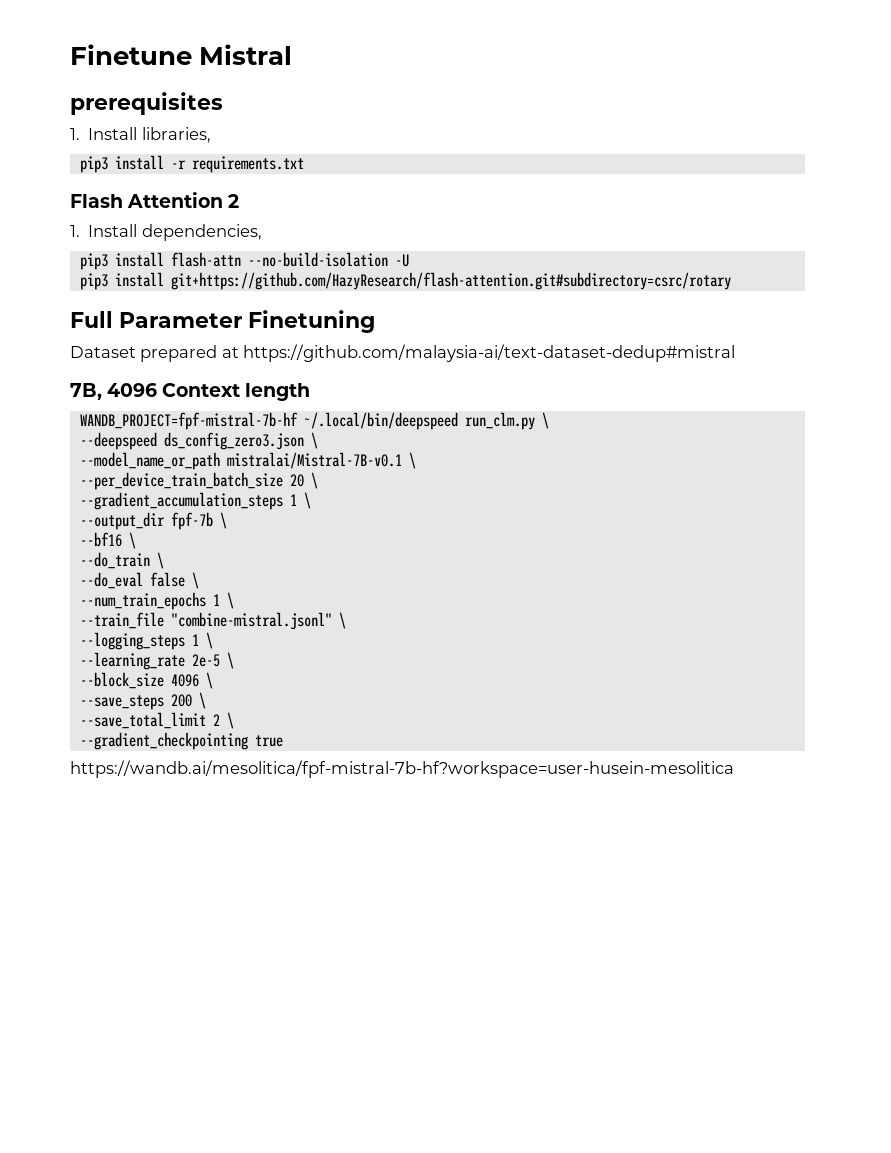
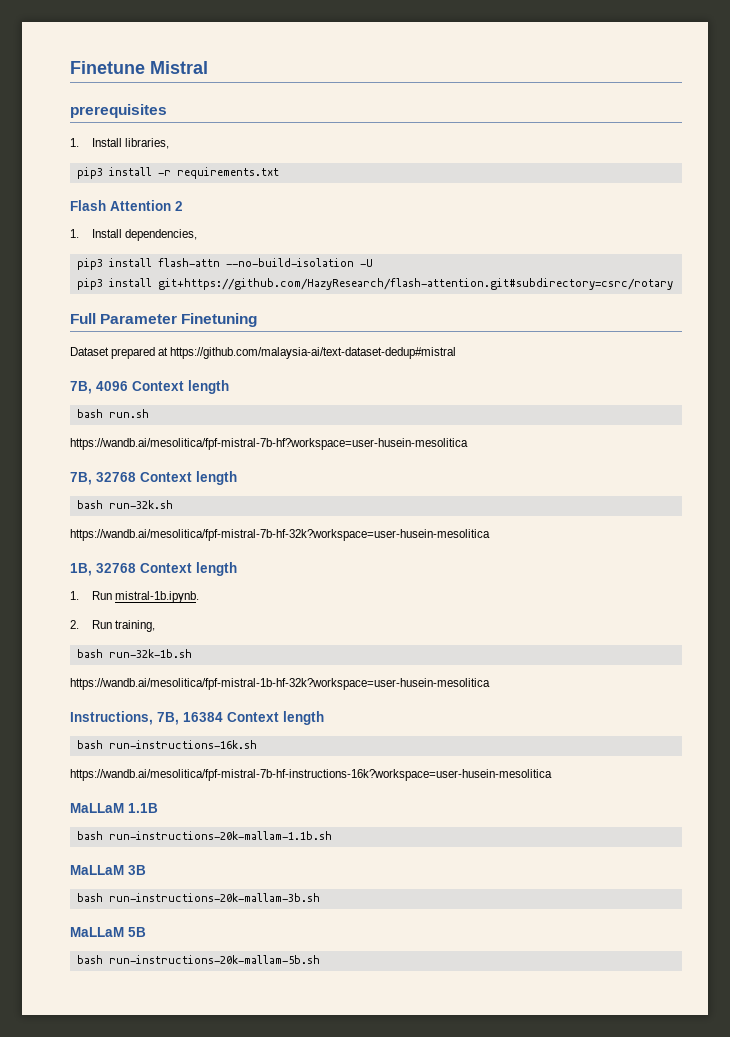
[79,412,549,430] [79,432,318,450] [79,452,416,470] [79,472,318,490] [79,492,311,510] [79,512,227,530] [79,532,136,549] [79,552,164,569] [79,572,199,589] [79,592,234,610] [79,612,346,630] [79,632,213,650] [79,652,234,670] [79,672,213,689] [79,692,206,710] [79,712,234,729] [79,732,283,750] [70,760,734,778] WANDB_PROJECT=fpf-mistral-7b-hf ~/.local/bin/deepspeed run_clm.py \ // --deepspeed ds_config_zero3.json \ // --model_name_or_path mistralai/Mistral-7B-v0.1 \ // --per_device_train_batch_size 20 \ // --gradient_accumulation_steps 1 \ // --output_dir fpf-7b \ // --bf16 \ // --do_train \ // --do_eval false \ // --num_train_epochs 1 \ // --train_file "combine-mistral.jsonl" \ // --logging_steps 1 \ // --learning_rate 2e-5 \ // --block_size 4096 \ // --save_steps 200 \ // --save_total_limit 2 \ // --gradient_checkpointing true // https://wandb.ai/mesolitica/fpf-mistral-7b-hf?workspace=user-husein-mesolitica -> [76,409,149,418] [70,438,468,450] [70,471,237,485] [76,500,173,509] [70,529,490,541] [70,562,237,576] [70,591,199,603] [70,620,155,632] [76,649,192,658] [70,678,490,690] [70,711,324,725] [76,740,257,749] [70,769,552,781] [70,803,158,813] [76,831,332,840] [70,865,146,875] [76,893,320,902] [70,927,146,937] [76,955,320,964] bash run.sh // https://wandb.ai/mesolitica/fpf-mistral-7b-hf?workspace=user-husein-mesolitica // 7B, 32768 Context length // bash run-32k.sh // https://wandb.ai/mesolitica/fpf-mistral-7b-hf-32k?workspace=user-husein-mesolitica // 1B, 32768 Context length // 1. Run mistral-1b.ipynb. // 2. Run training, // bash run-32k-1b.sh // https://wandb.ai/mesolitica/fpf-mistral-1b-hf-32k?workspace=user-husein-mesolitica // Instructions, 7B, 16384 Context length // bash run-instructions-16k.sh // https://wandb.ai/mesolitica/fpf-mistral-7b-hf-instructions-16k?workspace=user-husein-mesolitica // MaLLaM 1.1B // bash run-instructions-20k-mallam-1.1b.sh // MaLLaM 3B // bash run-instructions-20k-mallam-3b.sh // MaLLaM 5B // bash run-instructions-20k-mallam-5b.sh

